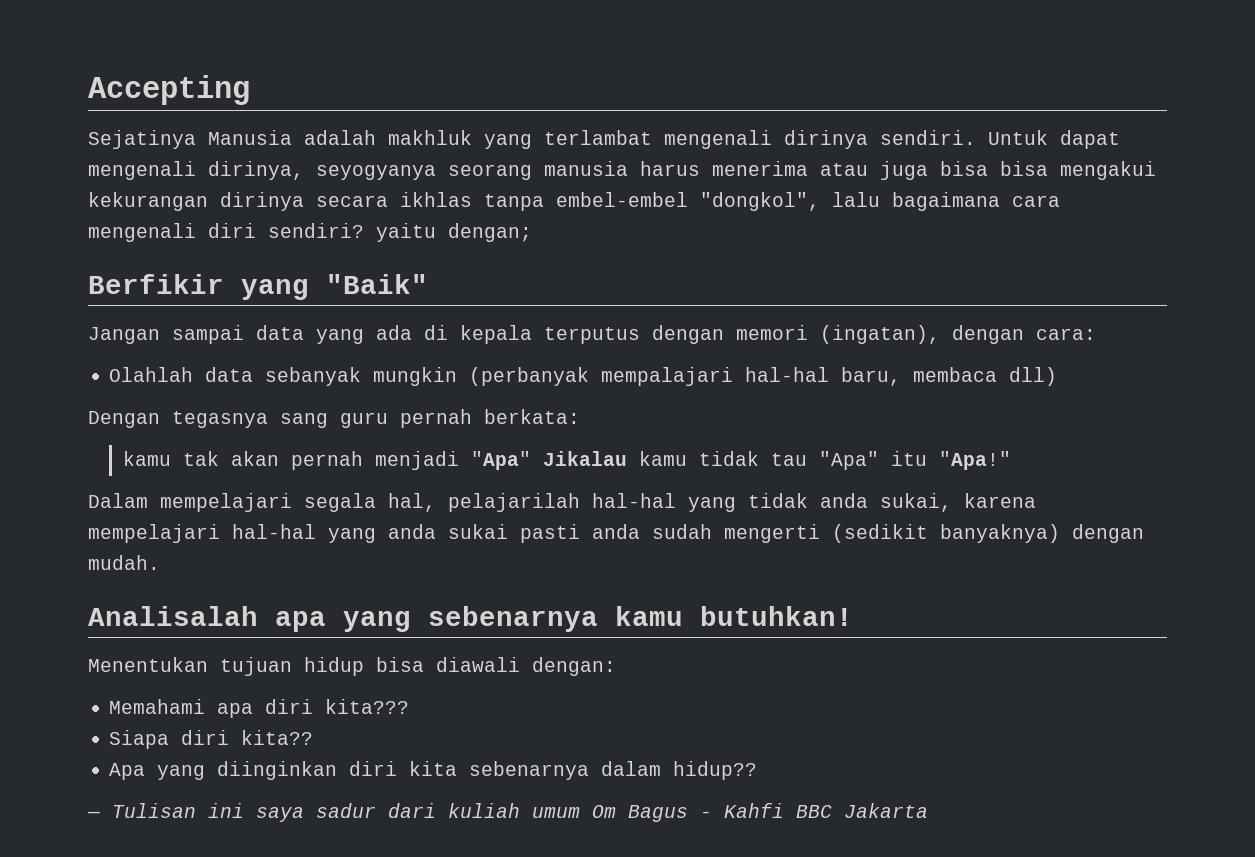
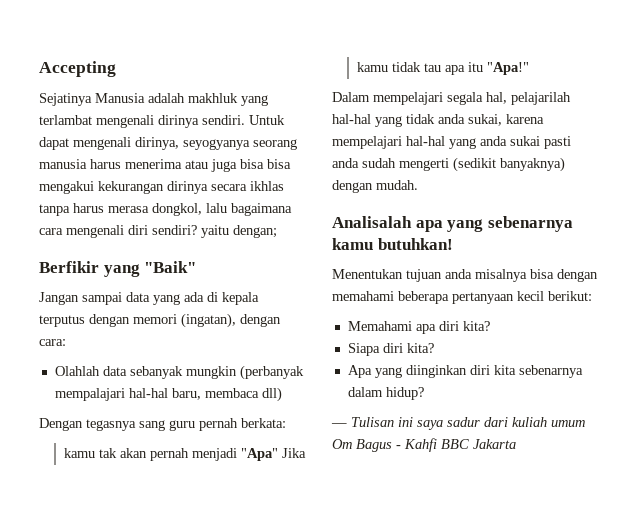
[556,192,820,211] embel-embel "dongkol", -> [73,203,202,216] harus merasa dongkol,
[542,451,627,466] Jikalau -> [281,448,306,458] Jika
[818,451,879,470] "Apa" -> [444,65,465,75] apa
[304,657,616,676] hidup bisa diawali dengan: -> [445,269,598,282] [332,291,592,304] anda misalnya bisa dengan memahami beberapa pertanyaan kecil berikut:
[325,699,410,714] kita??? -> [462,321,490,331] kita?
[241,730,314,745] kita?? -> [406,343,434,353] kita?
[673,761,758,780] hidup?? -> [385,387,424,400] hidup?

